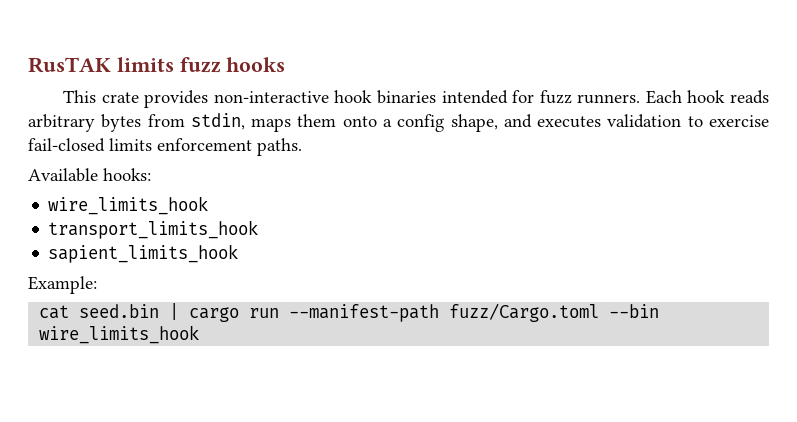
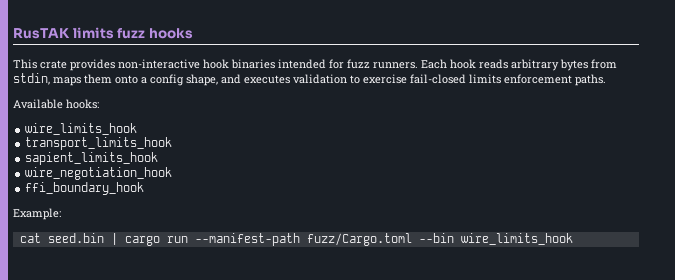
(239, 253) none -> [25,167,173,180] [25,182,145,195] // wire_negotiation_hook // ffi_boundary_hook

